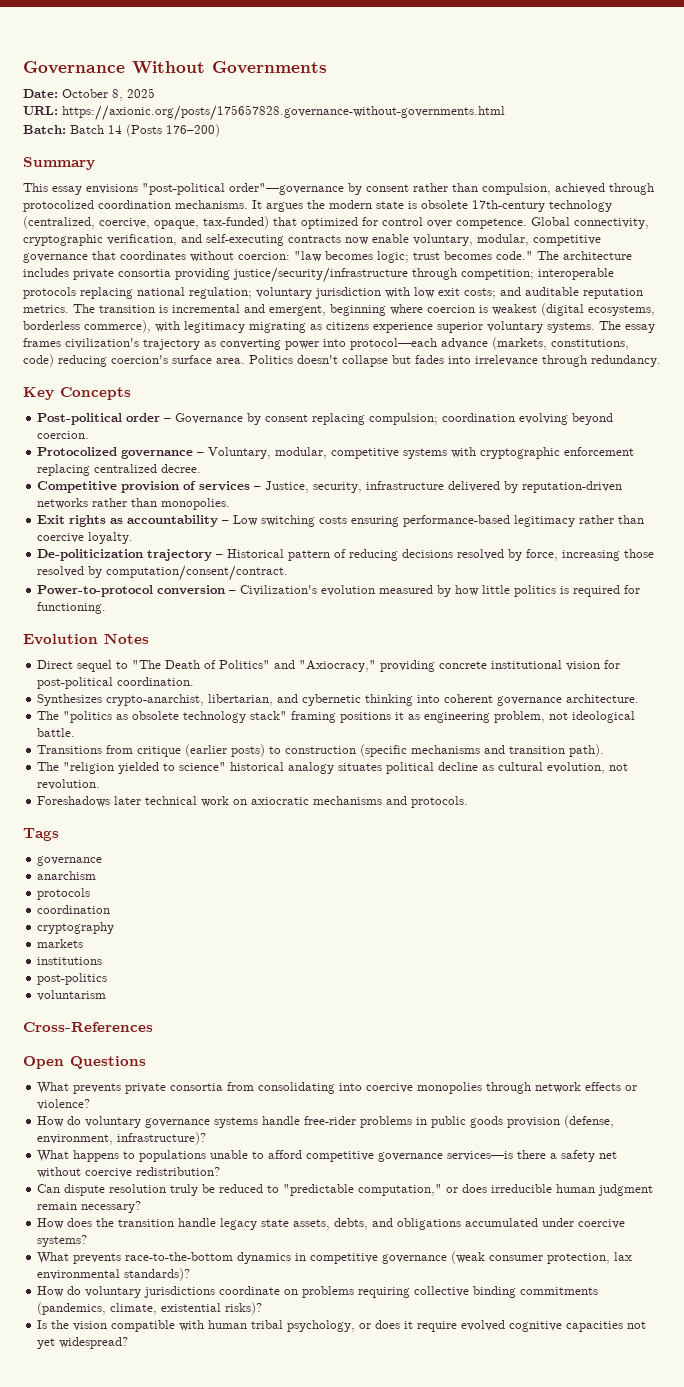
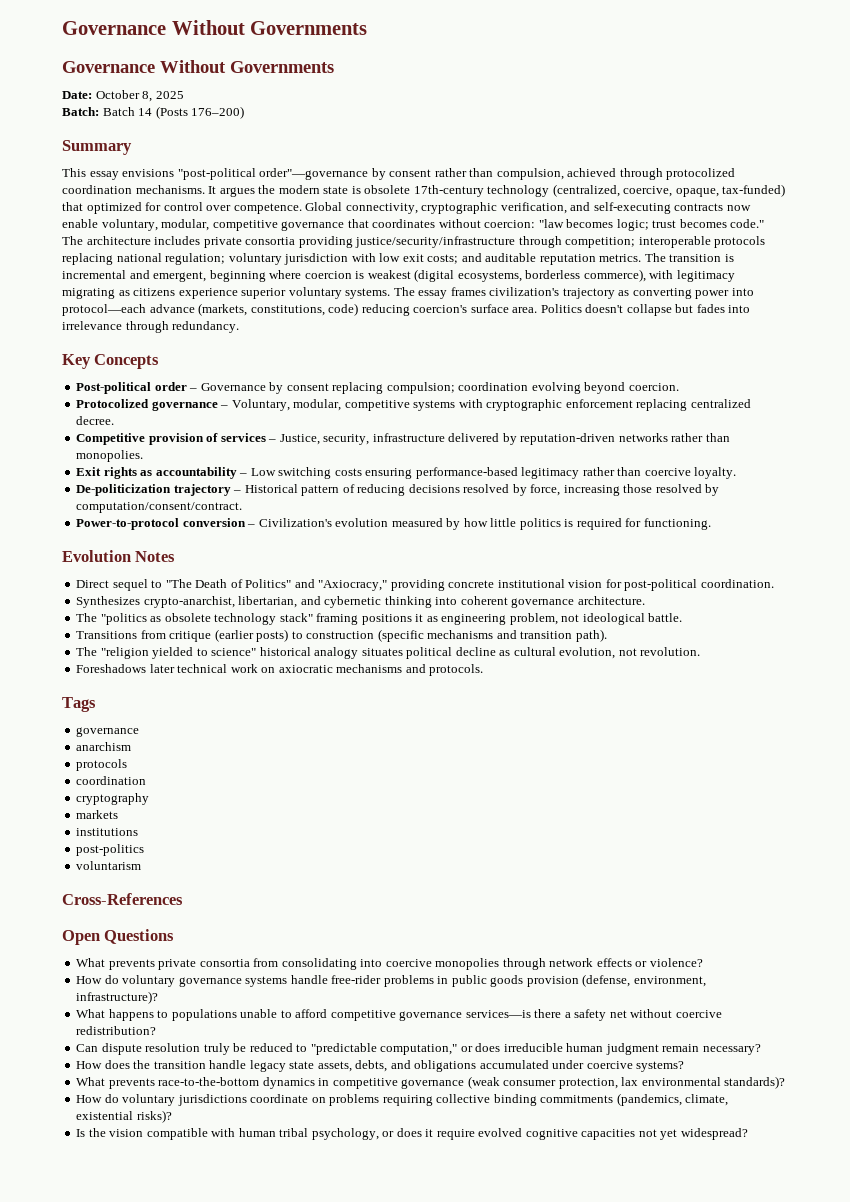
[23,61,327,74] Governance Without Governments -> [62,20,368,35] [62,60,334,73] Governance Without Governments // Governance Without Governments
[23,105,505,121] // URL: https://axionic.org/posts/175657828.governance-without-governments.html -> (184, 95) none

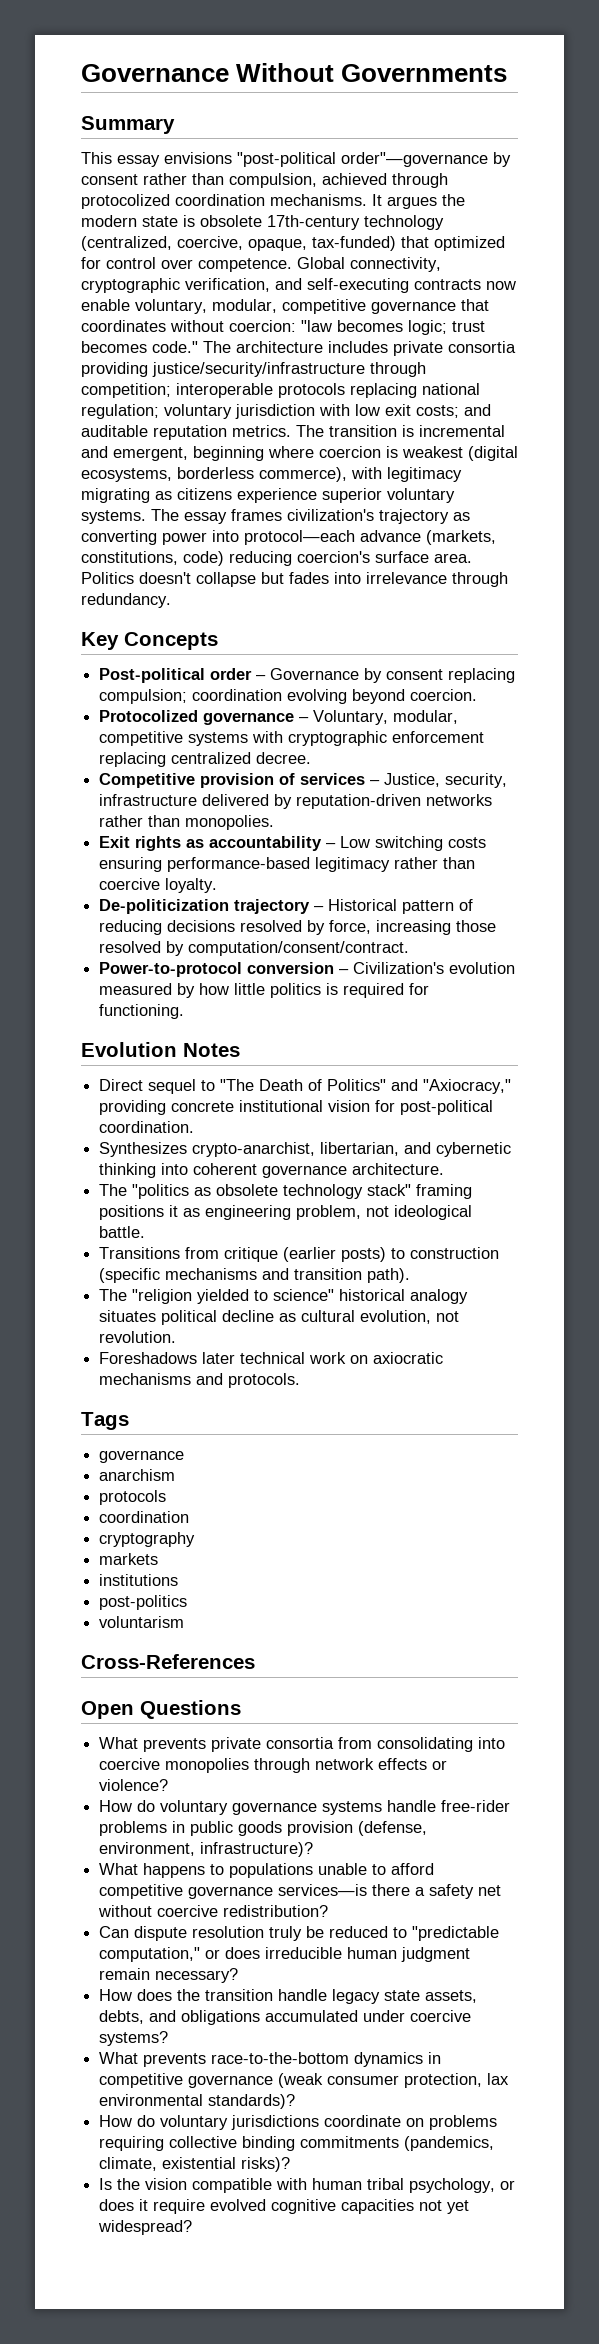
[62,20,368,35] [62,60,334,73] [62,90,184,102] [62,106,245,119] Governance Without Governments // Governance Without Governments // Date: October 8, 2025 // Batch: Batch 14 (Posts 176–200) -> [81,63,508,82] Governance Without Governments

